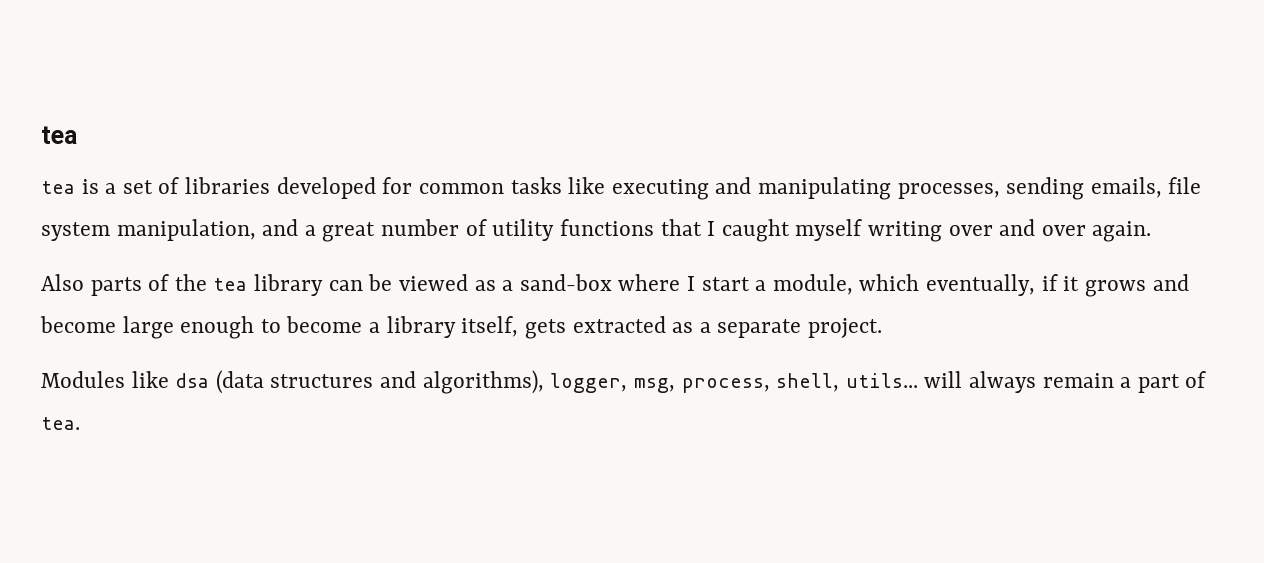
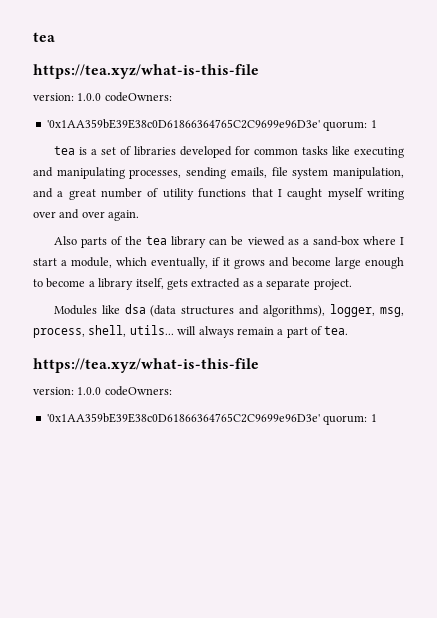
[41,126,77,144] tea -> [33,32,55,42] [33,64,259,79] [33,92,172,102] [46,119,377,131] tea // https://tea.xyz/what-is-this-file // version: 1.0.0 codeOwners: // '0x1AA359bE39E38c0D61866364765C2C9699e96D3e' quorum: 1
(80, 423) none -> [33,358,259,373] [33,386,172,396] [46,413,377,425] // https://tea.xyz/what-is-this-file // version: 1.0.0 codeOwners: // '0x1AA359bE39E38c0D61866364765C2C9699e96D3e' quorum: 1

